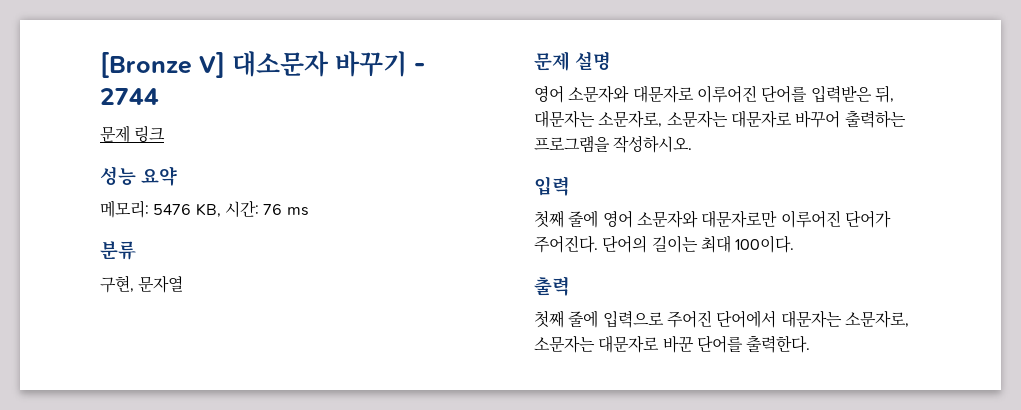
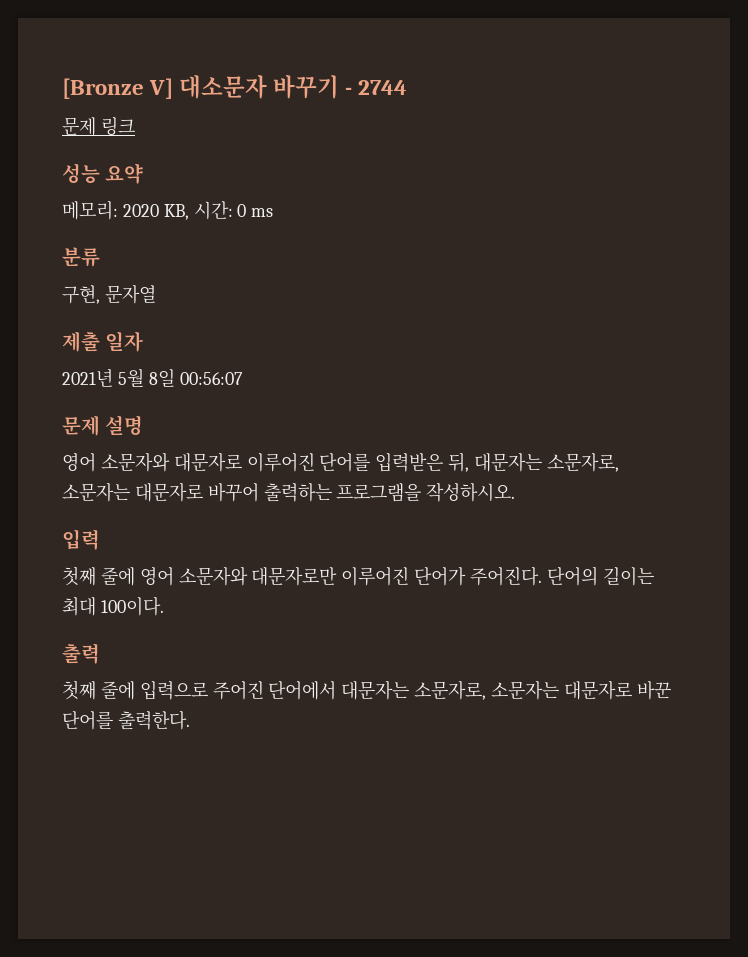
[153,204,192,215] 5476 -> [122,204,159,217] 2020
[263,204,283,215] 76 -> [237,204,247,217] 0
(184, 284) none -> [62,331,144,352] [62,368,243,387] // 제출 일자 // 2021년 5월 8일 00:56:07

